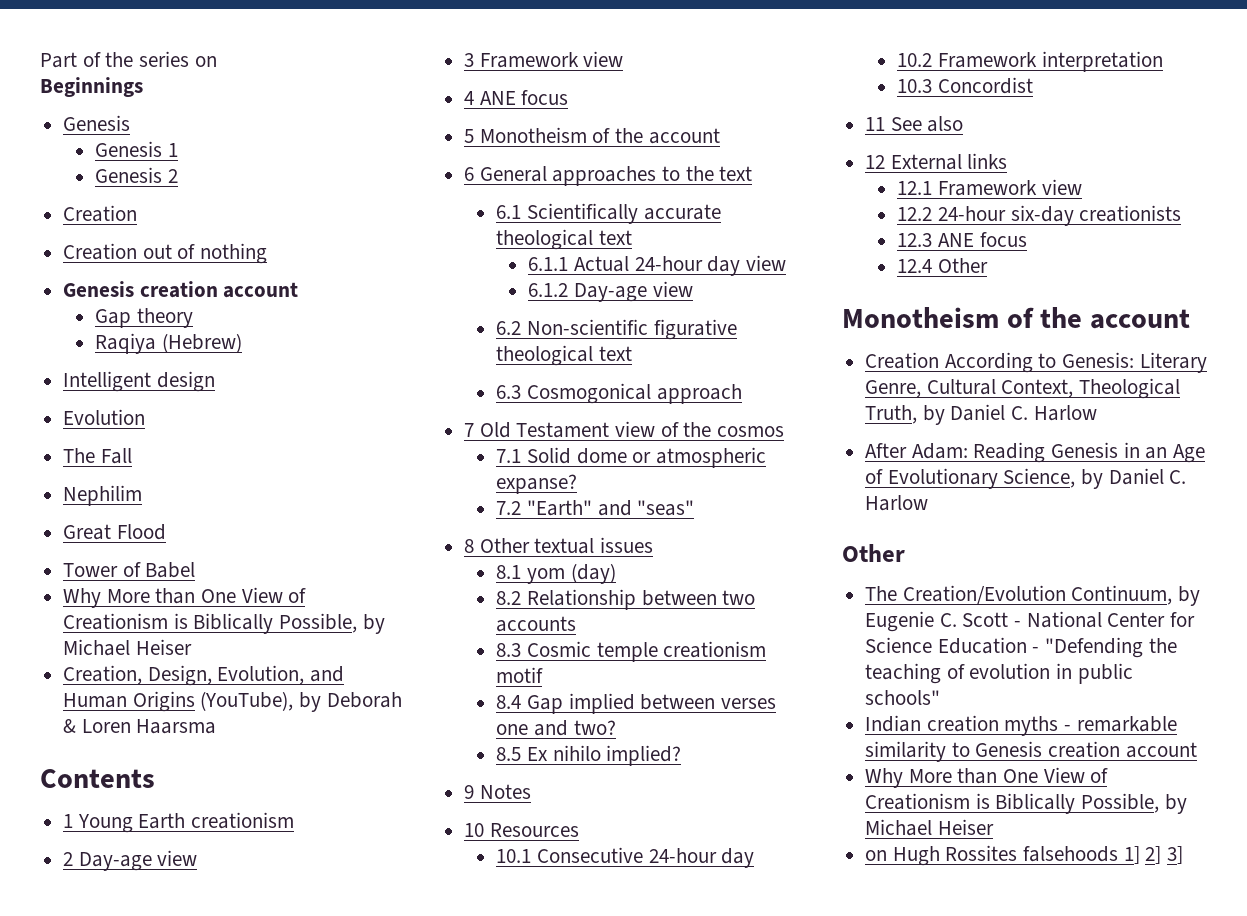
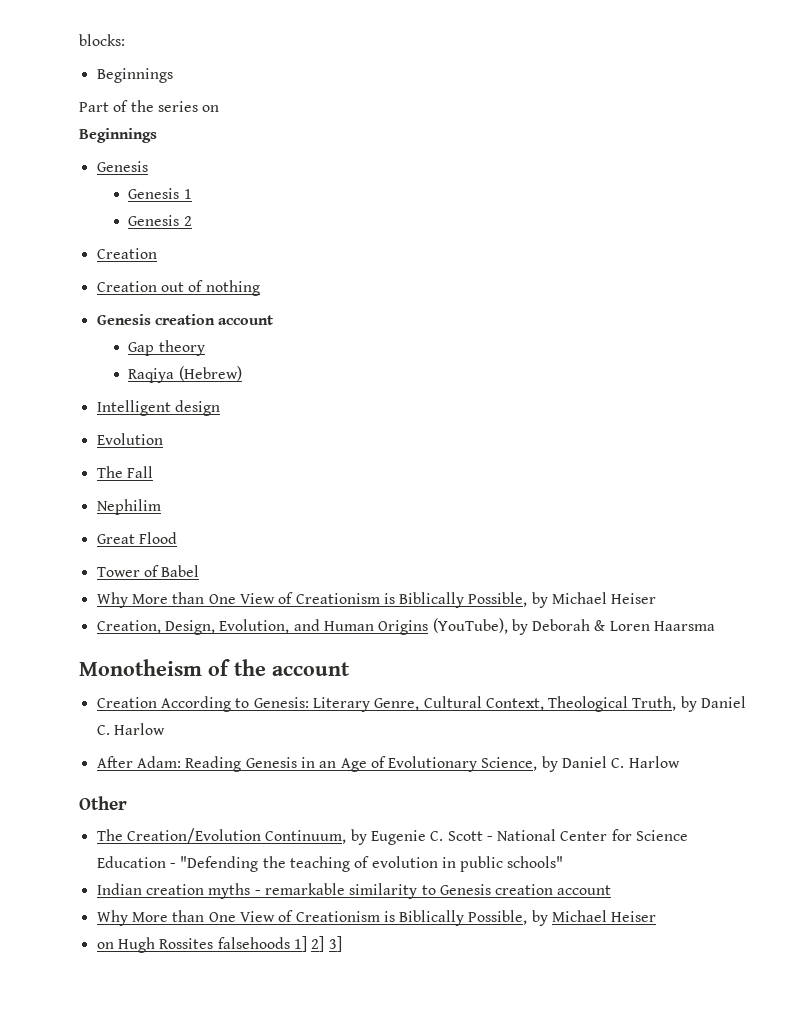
(40, 60) none -> [79,34,125,46] [96,68,173,83] blocks: // Beginnings //
[40,769,155,788] [63,812,295,833] [63,850,198,871] [464,51,624,68] [464,90,569,105] [464,127,720,144] [464,166,753,186] [496,203,721,224] [496,229,632,250] [528,255,786,276] [528,281,693,302] [496,319,737,340] [496,345,632,366] [496,383,742,404] [464,421,785,438] [496,447,766,468] [496,474,578,494] [496,500,695,516] [464,537,654,554] [496,563,616,584] [496,589,756,610] [496,616,577,632] [496,641,767,662] [496,667,544,683] [496,693,776,714] [496,720,616,736] [496,745,682,766] [464,784,531,799] [464,823,579,837] [496,847,755,868] [897,51,1163,72] [897,77,1033,94] [865,116,964,132] [865,153,1008,170] [897,179,1082,196] [897,205,1182,226] [897,232,1027,247] [897,258,988,273] // Contents // 1 Young Earth creationism // 2 Day-age view // 3 Framework view // 4 ANE focus // 5 Monotheism of the account // 6 General approaches to the text // 6.1 Scientifically accurate theological text // 6.1.1 Actual 24-hour day view // 6.1.2 Day-age view // 6.2 Non-scientific figurative theological text // 6.3 Cosmogonical approach // 7 Old Testament view of the cosmos // 7.1 Solid dome or atmospheric expanse? // 7.2 "Earth" and "seas" // 8 Other textual issues // 8.1 yom (day) // 8.2 Relationship between two accounts // 8.3 Cosmic temple creationism motif // 8.4 Gap implied between verses one and two? // 8.5 Ex nihilo implied? // 9 Notes // 10 Resources // 10.1 Consecutive 24-hour day // 10.2 Framework interpretation // 10.3 Concordist // 11 See also // 12 External links // 12.1 Framework view // 12.2 24-hour six-day creationists // 12.3 ANE focus // 12.4 Other -> (716, 626) none

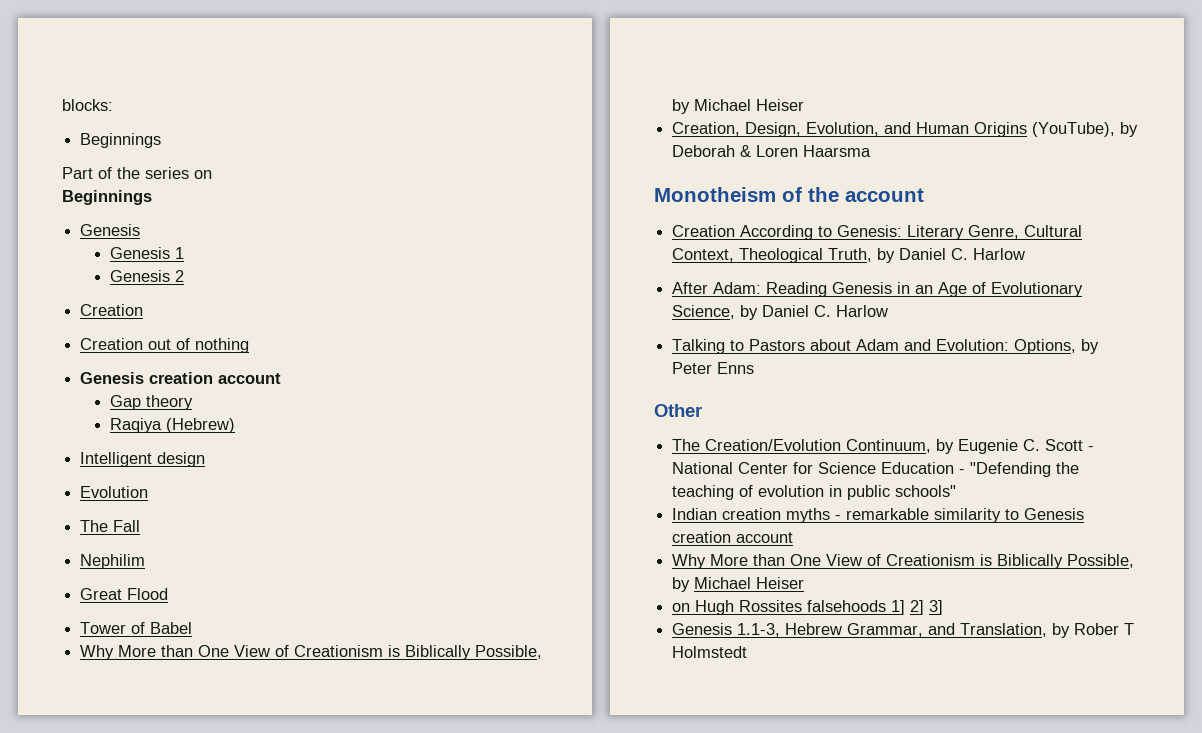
(680, 762) none -> [672,339,1100,354] [672,362,755,374] // Talking to Pastors about Adam and Evolution: Options, by Peter Enns
(342, 944) none -> [672,623,1135,638] [672,646,748,658] // Genesis 1.1-3, Hebrew Grammar, and Translation, by Rober T Holmstedt

